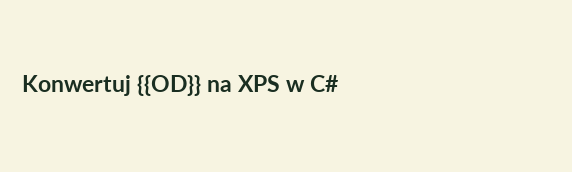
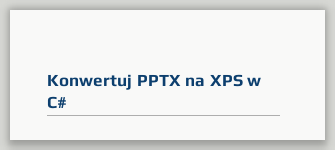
[137,75,202,96] {{OD}} -> [136,74,181,86] PPTX

